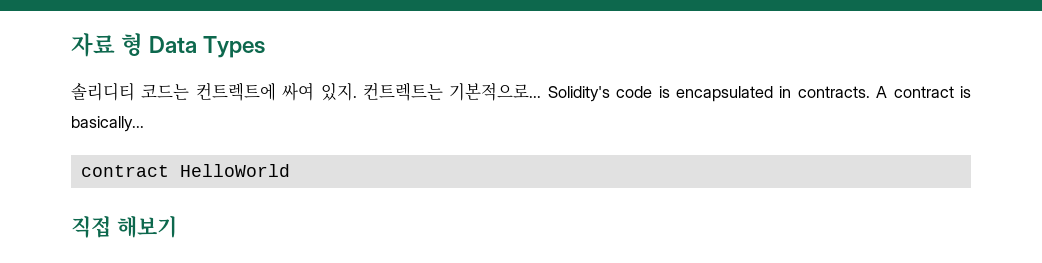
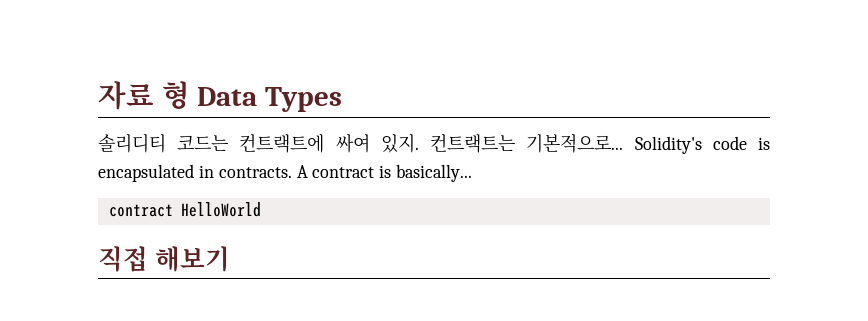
[195,82,276,101] 컨트렉트에 -> [239,133,325,153] 컨트랙트에
[363,82,443,101] 컨트렉트는 -> [430,133,516,153] 컨트랙트는

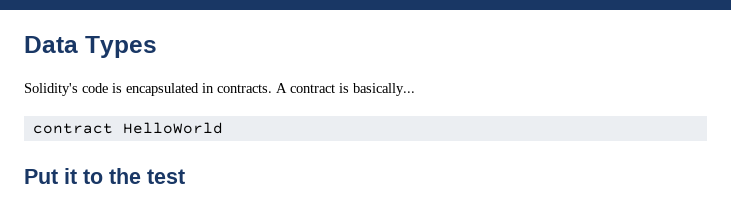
[98,81,190,110] 자료 형 -> (24, 44) none
[98,133,624,153] 솔리디티 코드는 컨트랙트에 싸여 있지. 컨트랙트는 기본적으로... -> (157, 47) none
[98,246,230,272] 직접 해보기 -> [24,168,185,184] Put it to the test

